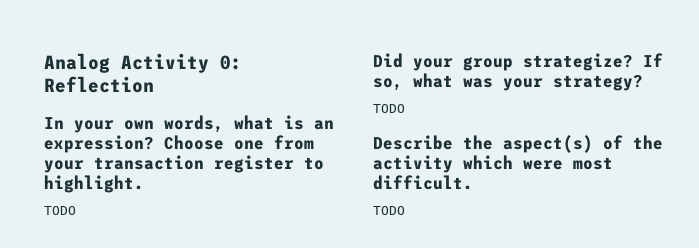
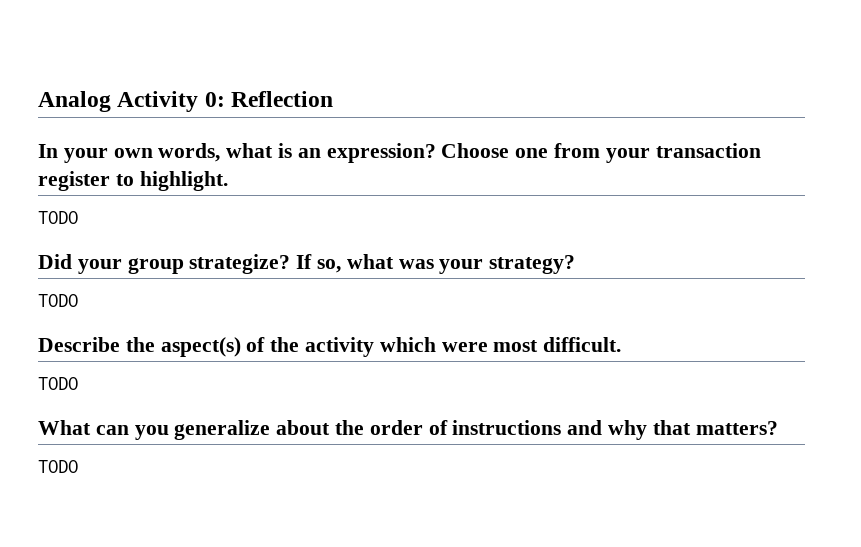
(405, 210) none -> [38,420,778,440] [38,460,78,473] // What can you generalize about the order of instructions and why that matters? // TODO

